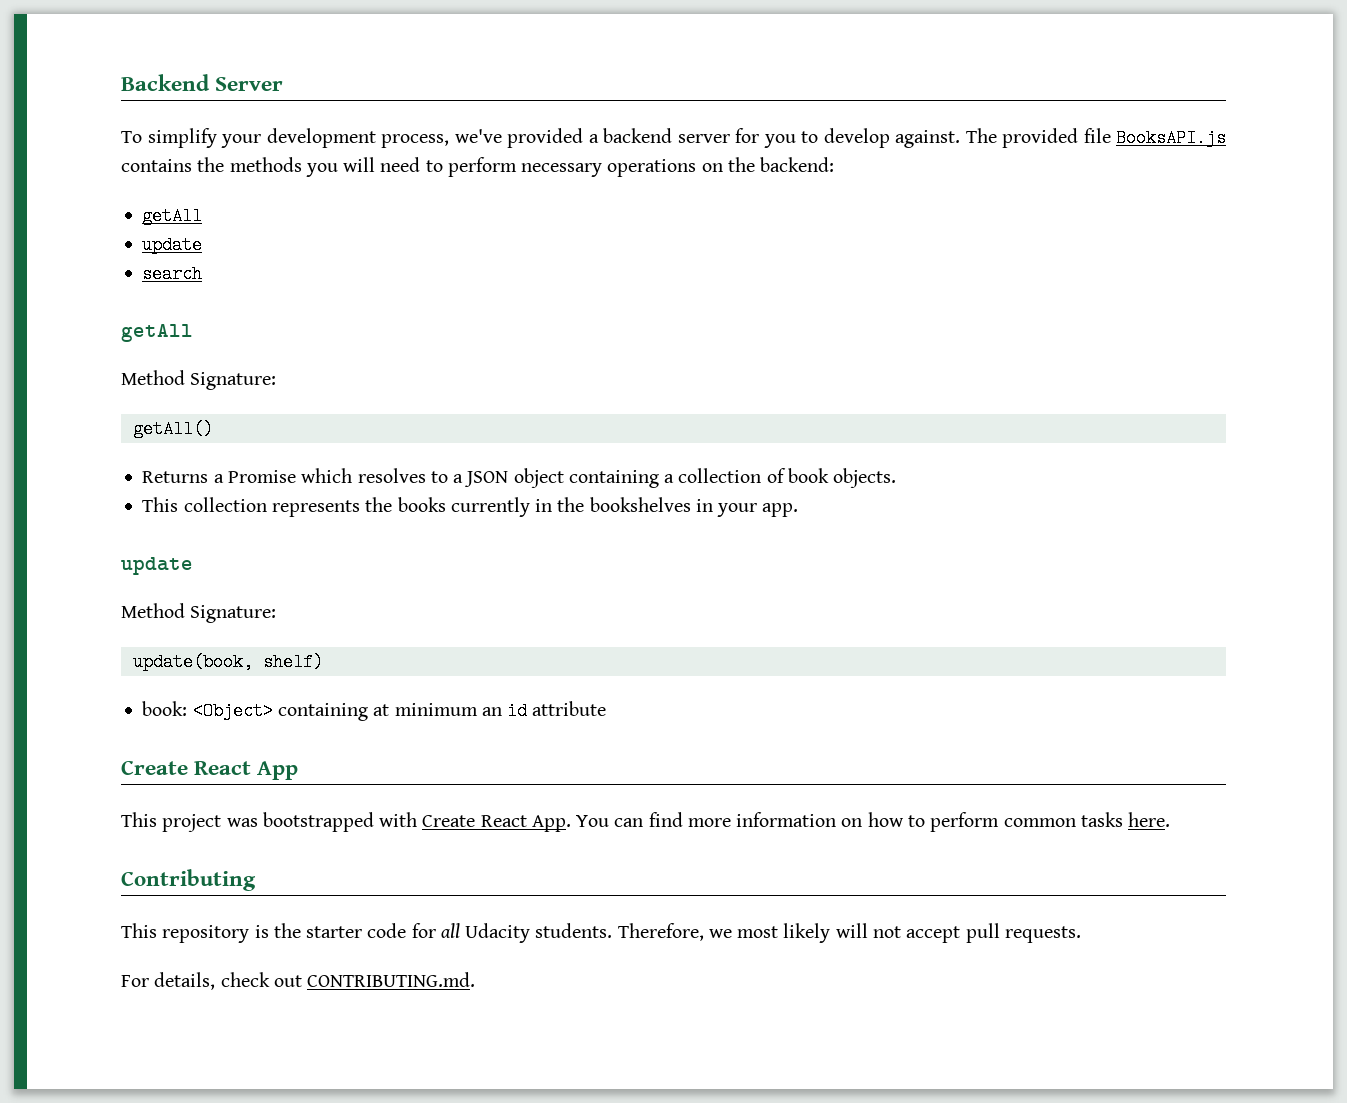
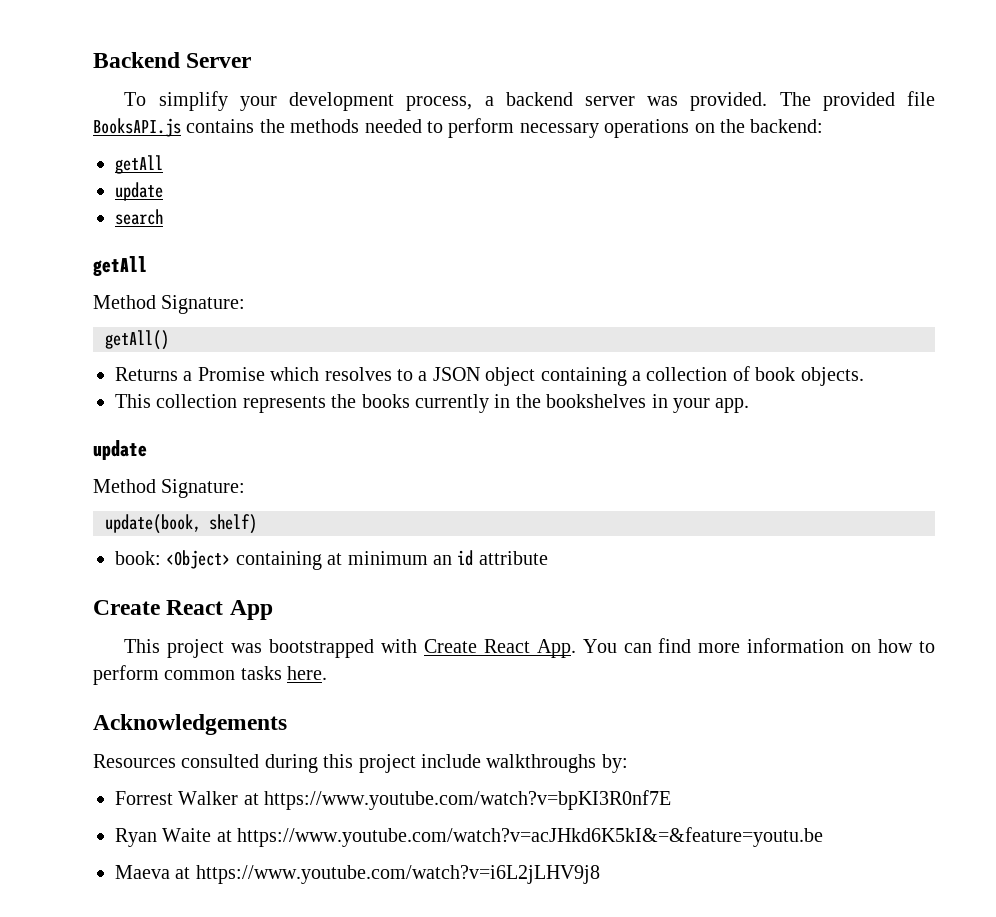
[454,128,583,148] we've provided -> (473, 103) none
[735,128,960,148] for you to develop against. -> [647,92,768,111] was provided.
[305,157,421,177] you will need -> [364,119,422,133] needed
[121,869,256,891] [121,923,1081,943] [121,972,476,990] Contributing // This repository is the starter code for all Udacity students. Therefore, we most likely will not accept pull requests. // For details, check out CONTRIBUTING.md. -> [93,714,287,735] [93,754,628,773] [115,790,672,810] [115,827,824,847] [115,865,600,884] Acknowledgements // Resources consulted during this project include walkthroughs by: // Forrest Walker at https://www.youtube.com/watch?v=bpKI3R0nf7E // Ryan Waite at https://www.youtube.com/watch?v=acJHkd6K5kI&=&feature=youtu.be // Maeva at https://www.youtube.com/watch?v=i6L2jLHV9j8

